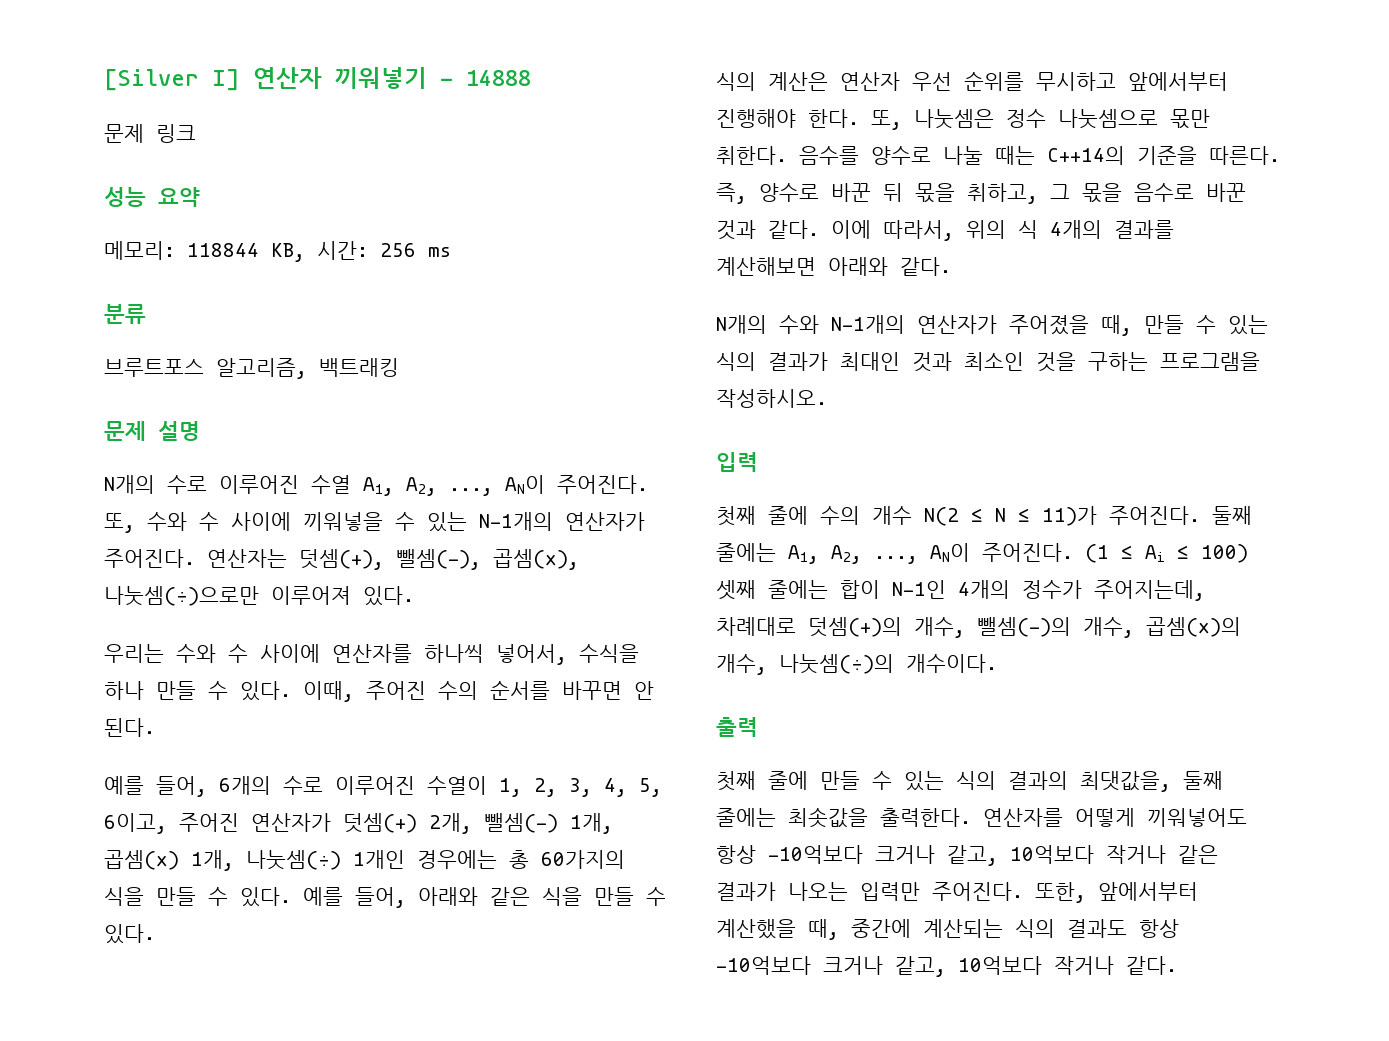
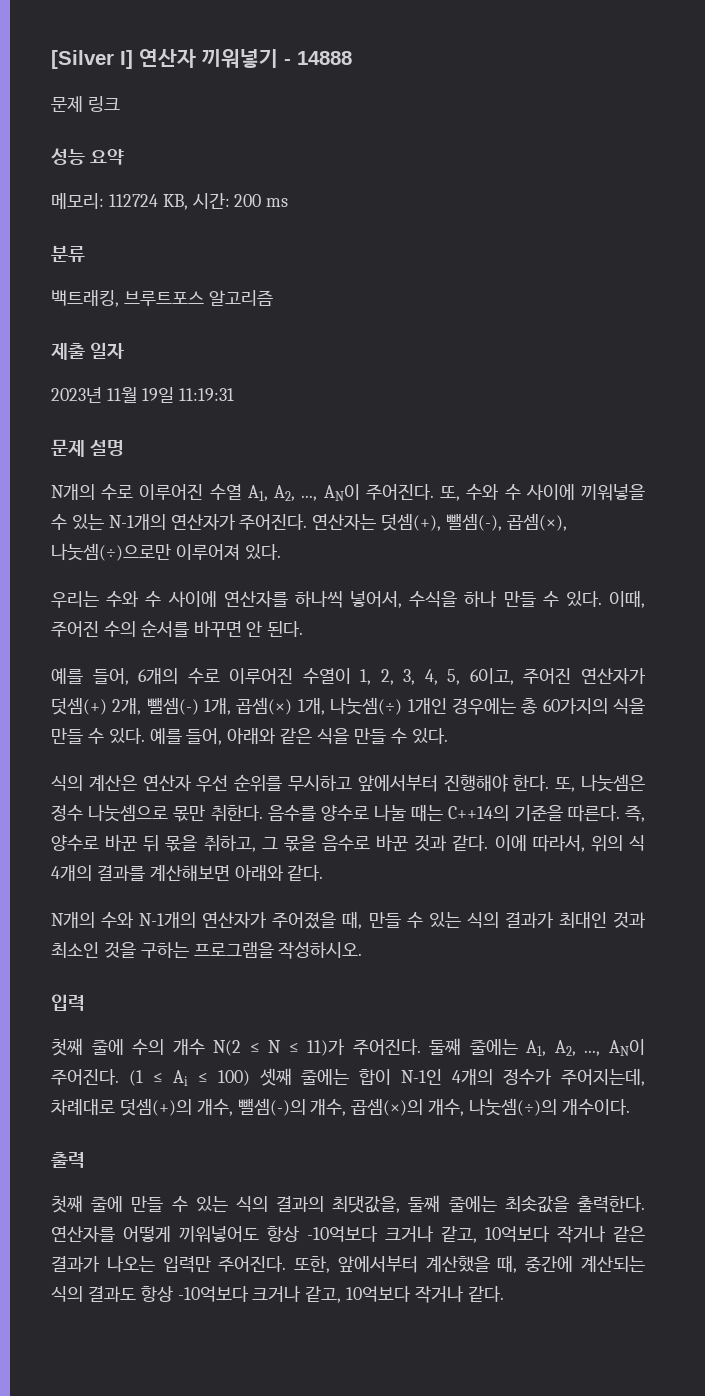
[187,243,259,257] 118844 -> [108,194,158,207] 112724
[380,243,416,257] 256 -> [234,194,262,207] 200
[104,358,399,379] 브루트포스 알고리즘, 백트래킹 -> [51,290,273,307] [51,342,124,360] [51,387,234,403] 백트래킹, 브루트포스 알고리즘 // 제출 일자 // 2023년 11월 19일 11:19:31

